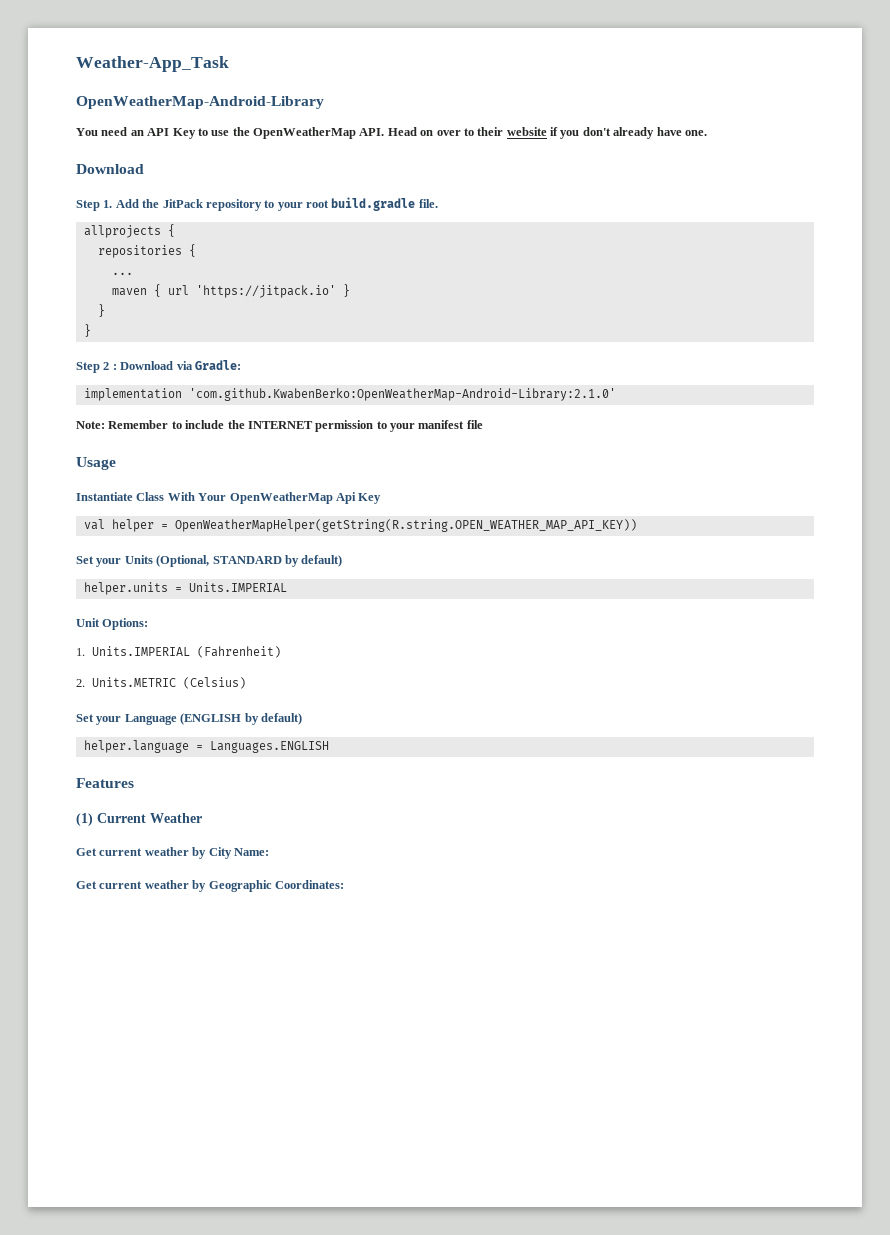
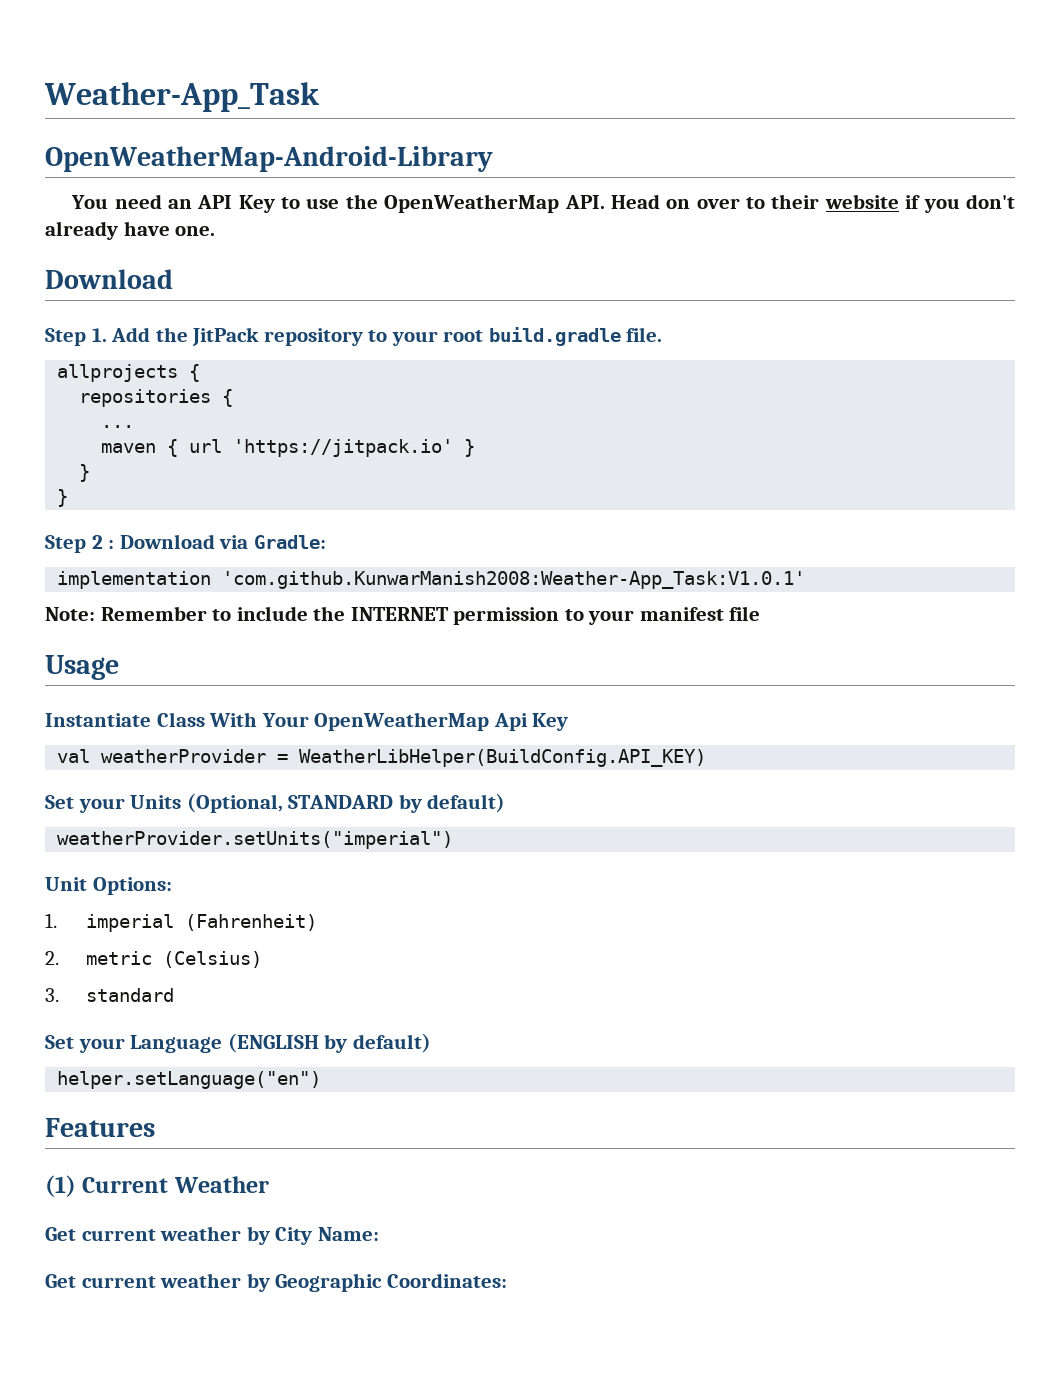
[188,388,616,401] 'com.github.KwabenBerko:OpenWeatherMap-Android-Library:2.1.0' -> [222,571,806,589] 'com.github.KunwarManish2008:Weather-App_Task:V1.0.1'
[111,519,637,532] helper = OpenWeatherMapHelper(getString(R.string.OPEN_WEATHER_MAP_API_KEY)) -> [101,749,707,767] weatherProvider = WeatherLibHelper(BuildConfig.API_KEY)
[83,582,287,595] helper.units = Units.IMPERIAL -> [57,831,454,849] weatherProvider.setUnits("imperial")
[91,646,190,656] Units.IMPERIAL -> [85,914,174,932] imperial
[91,677,176,687] Units.METRIC -> [85,951,152,965] metric
(246, 683) none -> [45,988,174,1002] // 3. standard
[83,740,329,753] helper.language = Languages.ENGLISH -> [57,1071,322,1089] helper.setLanguage("en")

